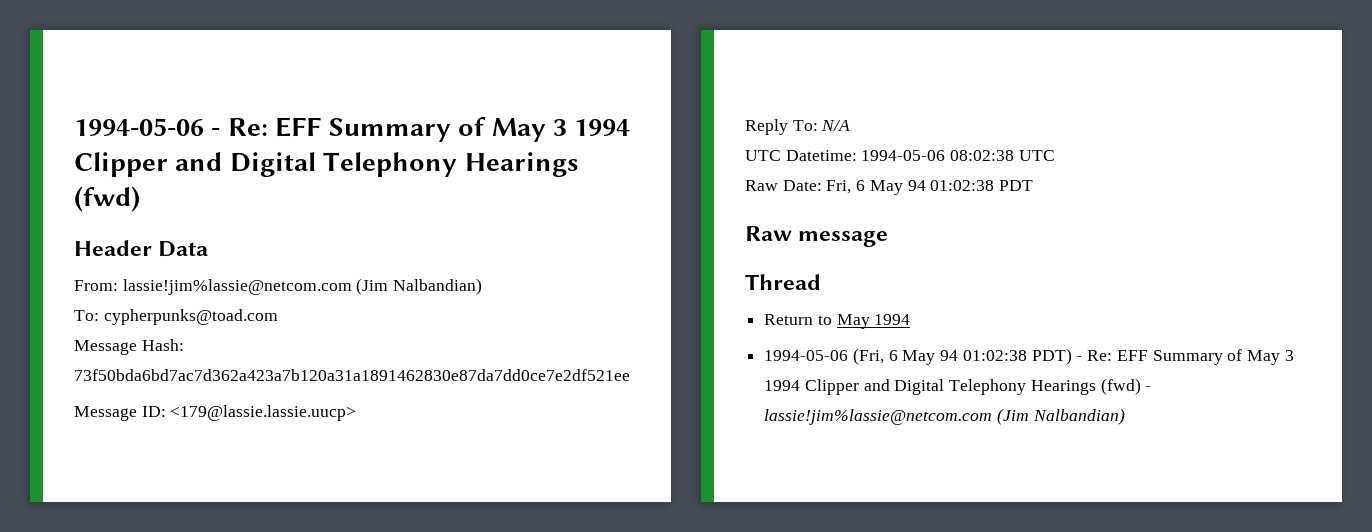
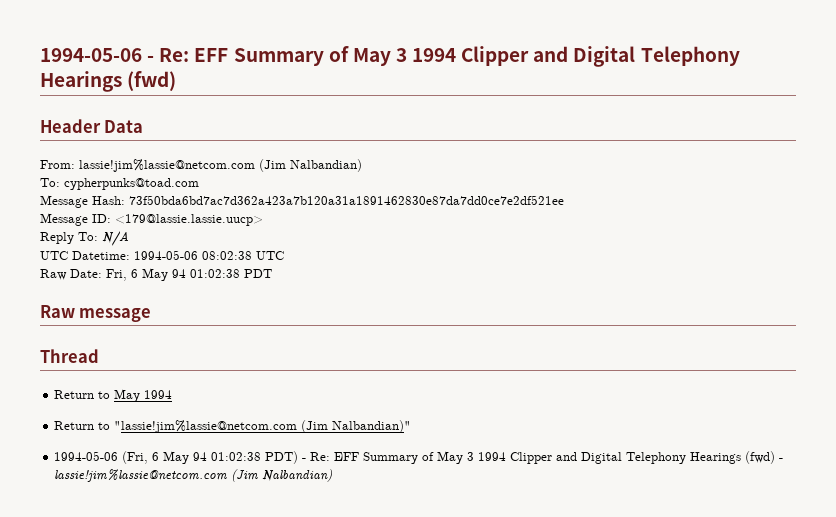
(911, 319) none -> [54,420,412,433] // Return to "lassie!jim%lassie@netcom.com (Jim Nalbandian)"

